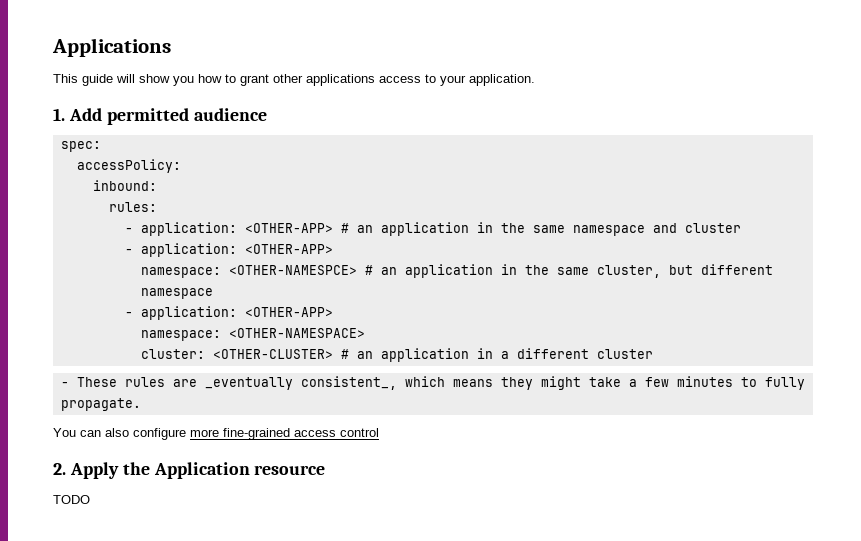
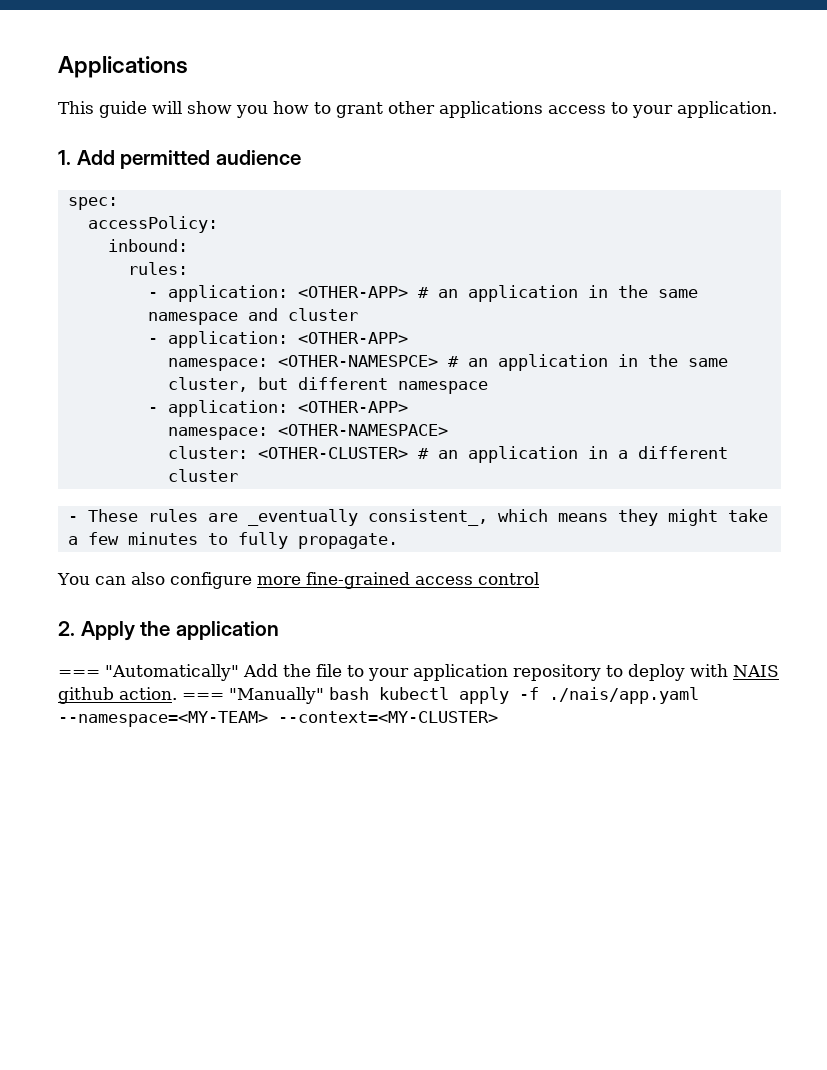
[153,462,326,479] [53,495,90,504] Application resource // TODO -> [175,621,279,640] [58,664,779,681] [58,687,699,704] [58,711,498,727] application // === "Automatically" Add the file to your application repository to deploy with NAIS github action. === "Manually" bash kubectl apply -f ./nais/app.yaml --namespace=<MY-TEAM> --context=<MY-CLUSTER>

